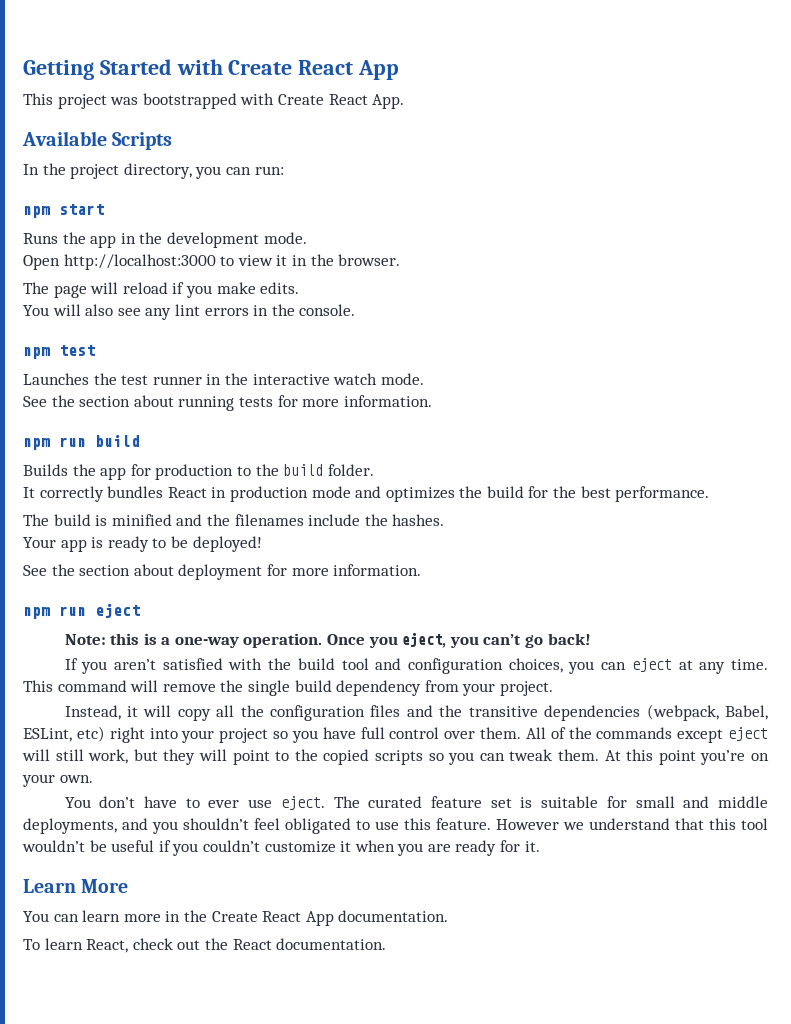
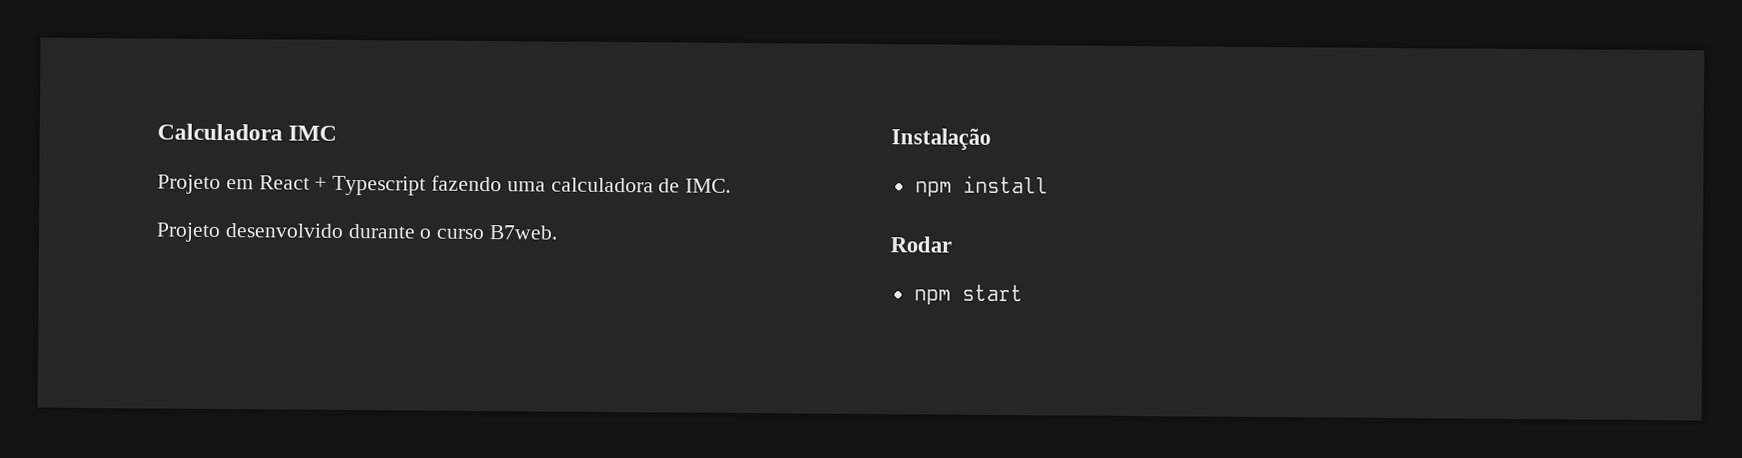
[23,59,400,80] [23,93,405,109] [22,131,173,150] [23,163,284,179] [23,204,104,218] [23,232,307,248] [23,254,401,270] [23,282,300,298] [23,304,356,320] [23,345,95,359] [23,373,424,385] [23,395,432,411] [23,435,140,450] [23,464,374,480] [23,486,710,502] [23,514,445,526] [23,536,262,552] [23,564,422,580] [23,603,140,619] [64,632,591,648] [64,658,769,674] [23,680,553,696] [64,704,768,721] [23,726,769,743] [22,749,770,765] [22,774,93,787] [64,796,769,810] [23,818,768,834] [22,840,540,856] [23,879,129,893] [23,910,449,926] [23,938,387,953] Getting Started with Create React App // This project was bootstrapped with Create React App. // Available Scripts // In the project directory, you can run: // npm start // Runs the app in the development mode. // Open http://localhost:3000 to view it in the browser. // The page will reload if you make edits. // You will also see any lint errors in the console. // npm test // Launches the test runner in the interactive watch mode. // See the section about running tests for more information. // npm run build // Builds the app for production to the build folder. // It correctly bundles React in production mode and optimizes the build for the best performance. // The build is minified and the filenames include the hashes. // Your app is ready to be deployed! // See the section about deployment for more information. // npm run eject // Note: this is a one-way operation. Once you eject, you can’t go back! // If you aren’t satisfied with the build tool and configuration choices, you can eject at any time. This command will remove the single build dependency from your project. // Instead, it will copy all the configuration files and the transitive dependencies (webpack, Babel, ESLint, etc) right into your project so you have full control over them. All of the commands except eject will still work, but they will point to the copied scripts so you can tweak them. At this point you’re on your own. // You don’t have to ever use eject. The curated feature set is suitable for small and middle deployments, and you shouldn’t feel obligated to use this feature. However we understand that this tool wouldn’t be useful if you couldn’t customize it when you are ready for it. // Learn More // You can learn more in the Create React App documentation. // To learn React, check out the React documentation. -> [157,123,338,141] [157,174,732,196] [156,222,559,243] [891,128,991,151] [914,175,1048,197] [890,236,952,253] [913,284,1023,305] Calculadora IMC // Projeto em React + Typescript fazendo uma calculadora de IMC. // Projeto desenvolvido durante o curso B7web. // Instalação // npm install // Rodar // npm start

